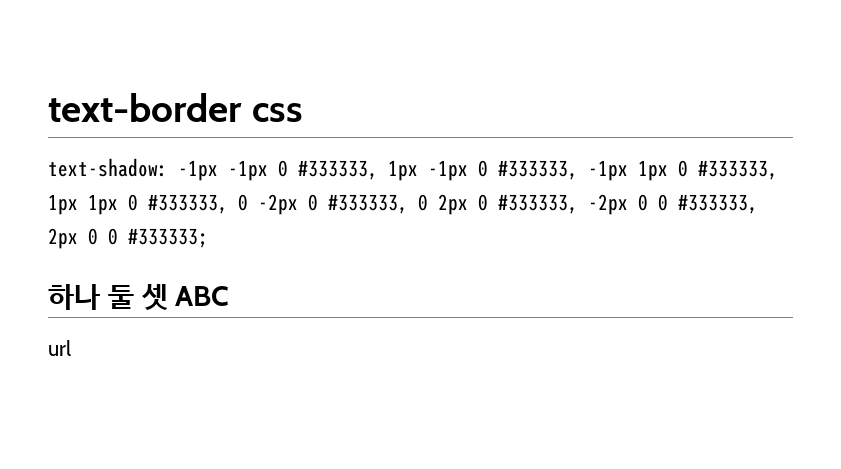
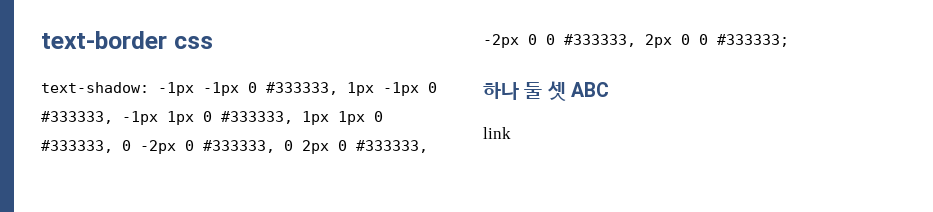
[48,340,71,356] url -> [483,127,511,139] link

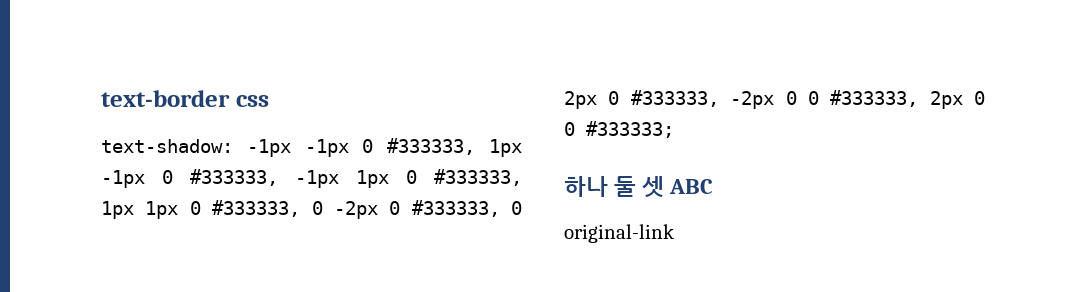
[483,127,511,139] link -> [564,224,675,243] original-link

